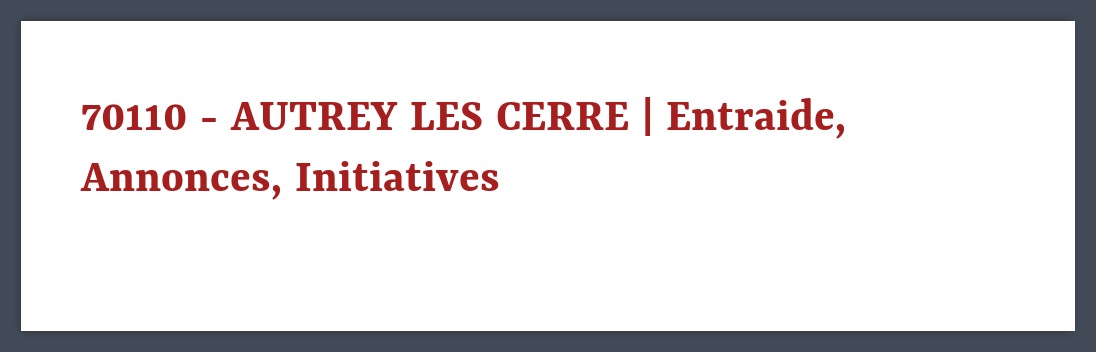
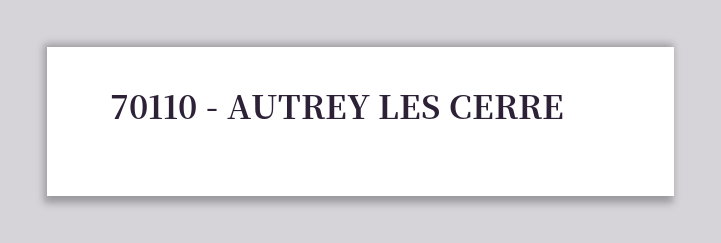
[641,97,846,139] [80,161,500,200] | Entraide, Annonces, Initiatives -> (565, 107) none

